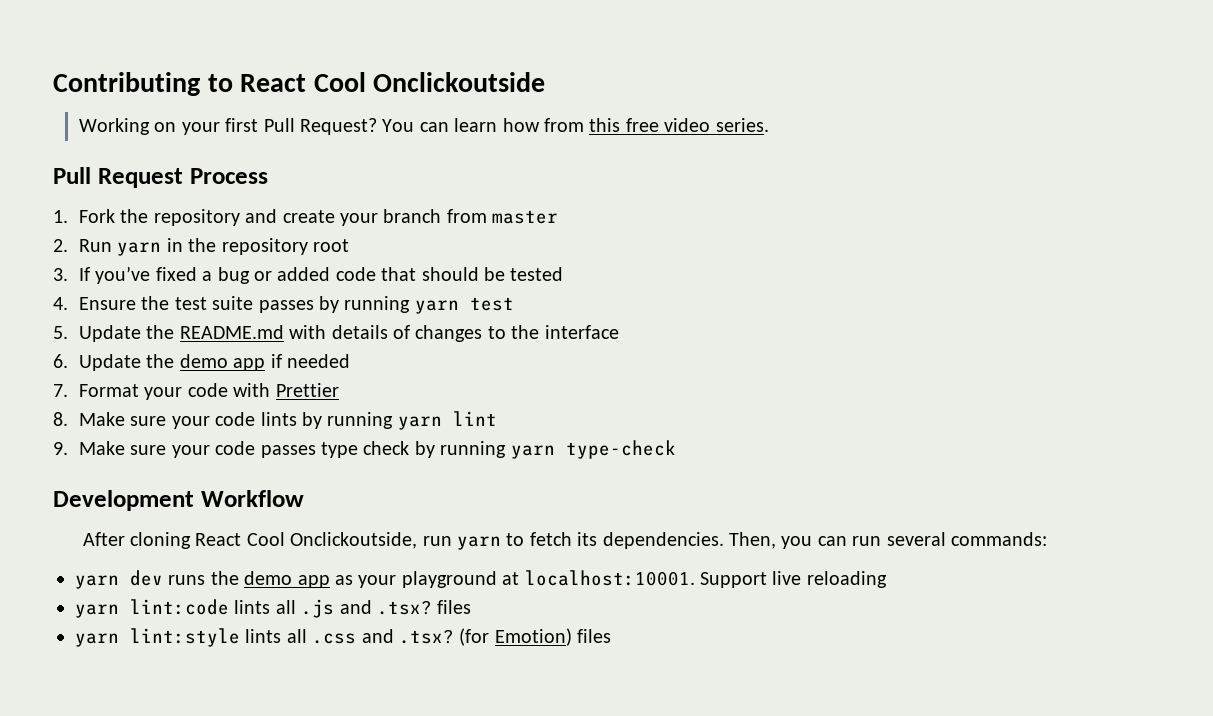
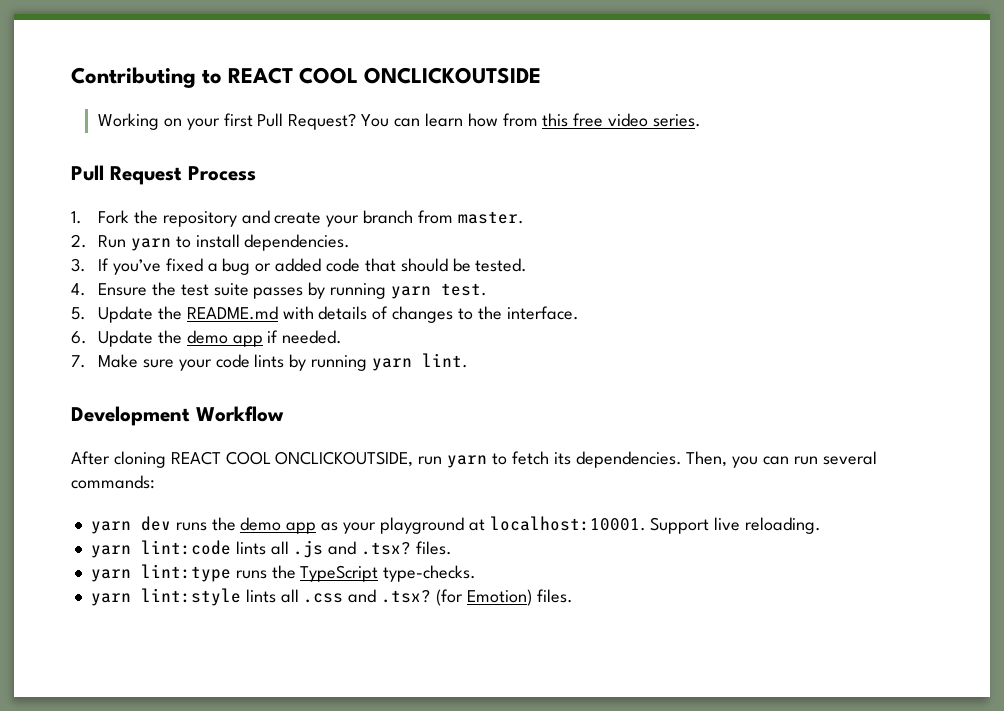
[240,72,546,92] React Cool Onclickoutside -> [228,67,542,84] REACT COOL ONCLICKOUTSIDE
[492,210,559,224] master -> [457,211,524,224] master.
[166,238,349,255] in the repository root -> [175,234,351,251] to install dependencies.
[510,267,564,281] tested -> [475,258,528,272] tested.
[469,297,514,311] test -> [440,283,487,296] test.
[544,325,619,339] interface -> [506,306,579,320] interface.
[286,354,350,368] [53,383,339,400] [53,412,68,426] needed // 7. Format your code with Prettier // 8. -> [282,330,343,344] [71,355,86,368] needed. // 7.
[452,411,497,426] [53,440,676,459] lint // 9. Make sure your code passes type check by running yarn type-check -> [421,353,468,368] lint.
[195,532,418,549] React Cool Onclickoutside, -> [170,451,414,467] REACT COOL ONCLICKOUTSIDE,
[806,571,887,588] reloading -> [745,517,822,534] reloading.
[437,600,472,614] files -> [415,541,452,555] [90,564,477,582] files. // yarn lint:type runs the TypeScript type-checks.
[577,629,612,643] files -> [536,589,573,603] files.

